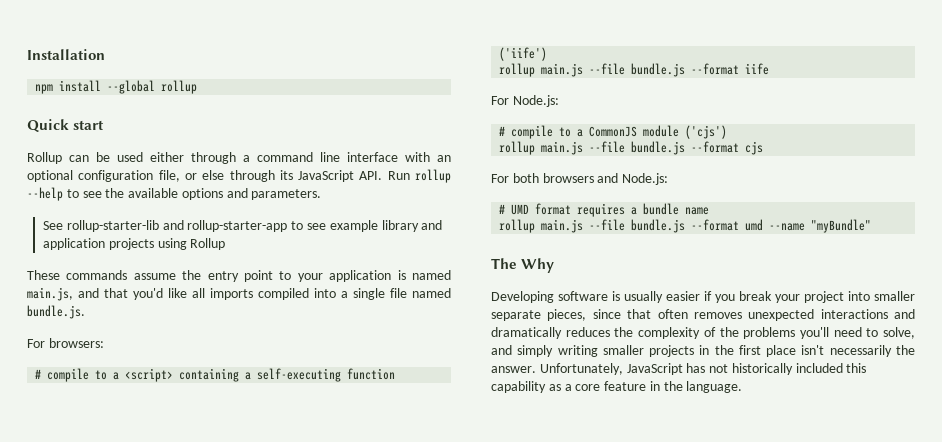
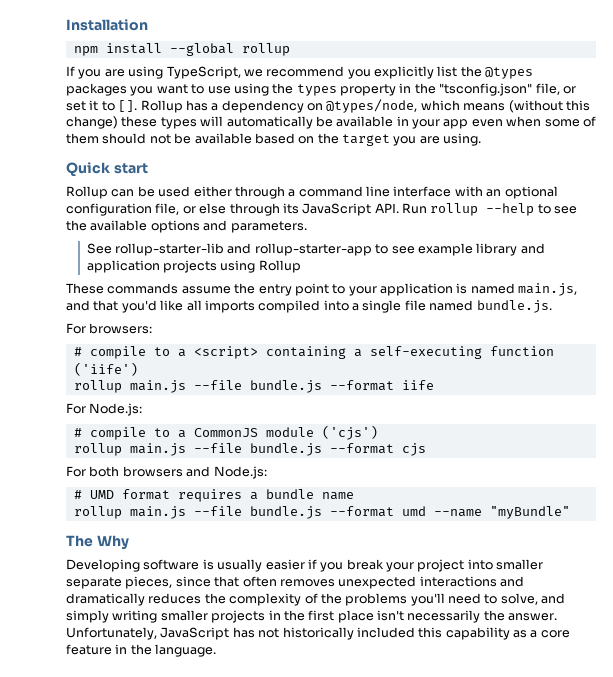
(198, 87) none -> [66,66,534,79] [66,83,576,96] [66,99,590,113] [66,116,596,129] [66,133,482,146] // If you are using TypeScript, we recommend you explicitly list the @types packages you want to use using the types property in the "tsconfig.json" file, or set it to []. Rollup has a dependency on @types/node, which means (without this change) these types will automatically be available in your app even when some of them should not be available based on the target you are using.

